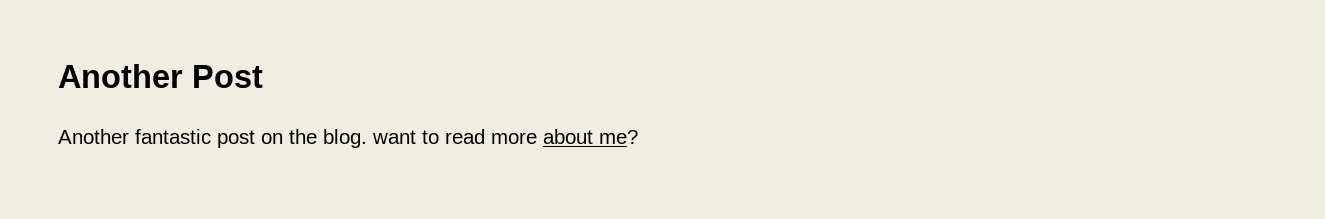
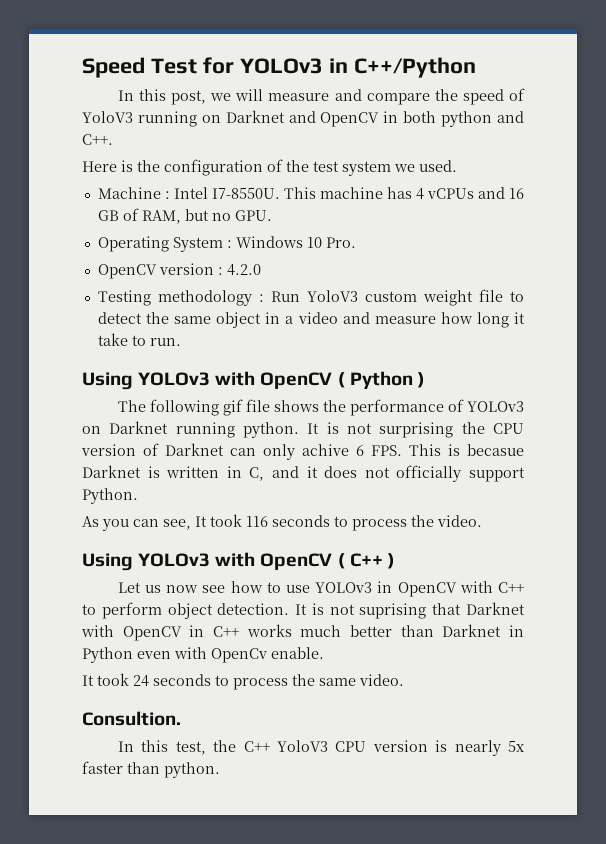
[58,64,263,88] [58,129,638,148] Another Post // Another fantastic post on the blog. want to read more about me? -> [82,57,476,78] [117,88,525,105] [82,110,525,127] [82,134,113,145] [82,159,457,176] [97,187,524,200] [97,208,272,224] [97,236,356,252] [97,263,261,279] [97,289,525,306] [97,312,526,328] [97,333,181,346] [82,371,425,390] [117,399,524,416] [82,421,524,438] [81,443,524,460] [82,465,525,482] [82,488,138,504] [82,514,482,531] [82,552,395,571] [117,581,524,597] [82,602,525,619] [81,624,524,641] [82,647,324,663] [82,673,404,690] [82,711,181,726] [117,740,526,756] [82,761,220,778] Speed Test for YOLOv3 in C++/Python // In this post, we will measure and compare the speed of YoloV3 running on Darknet and OpenCV in both python and C++. // Here is the configuration of the test system we used. // Machine : Intel I7-8550U. This machine has 4 vCPUs and 16 GB of RAM, but no GPU. // Operating System : Windows 10 Pro. // OpenCV version : 4.2.0 // Testing methodology : Run YoloV3 custom weight file to detect the same object in a video and measure how long it take to run. // Using YOLOv3 with OpenCV ( Python ) // The following gif file shows the performance of YOLOv3 on Darknet running python. It is not surprising the CPU version of Darknet can only achive 6 FPS. This is becasue Darknet is written in C, and it does not officially support Python. // As you can see, It took 116 seconds to process the video. // Using YOLOv3 with OpenCV ( C++ ) // Let us now see how to use YOLOv3 in OpenCV with C++ to perform object detection. It is not suprising that Darknet with OpenCV in C++ works much better than Darknet in Python even with OpenCv enable. // It took 24 seconds to process the same video. // Consultion. // In this test, the C++ YoloV3 CPU version is nearly 5x faster than python.

